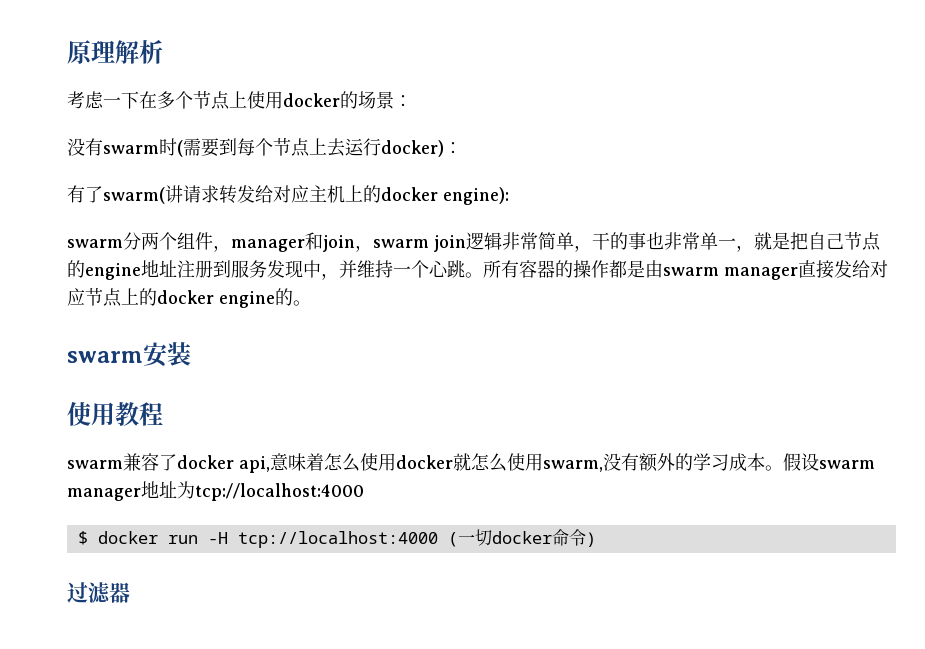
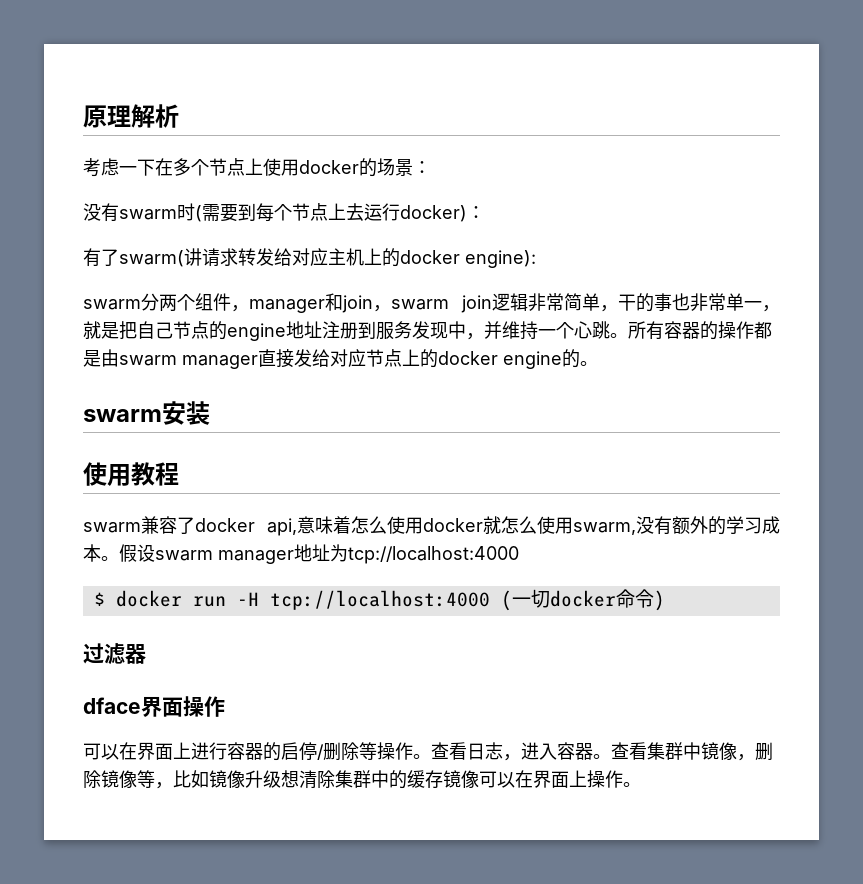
(130, 592) none -> [83,696,225,717] [83,742,773,761] [83,770,641,789] // dface界面操作 // 可以在界面上进行容器的启停/删除等操作。查看日志，进入容器。查看集群中镜像，删除镜像等，比如镜像升级想清除集群中的缓存镜像可以在界面上操作。

